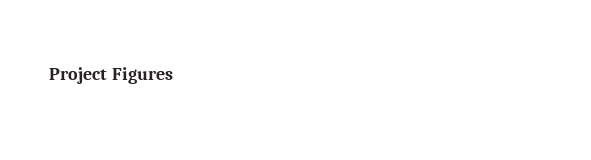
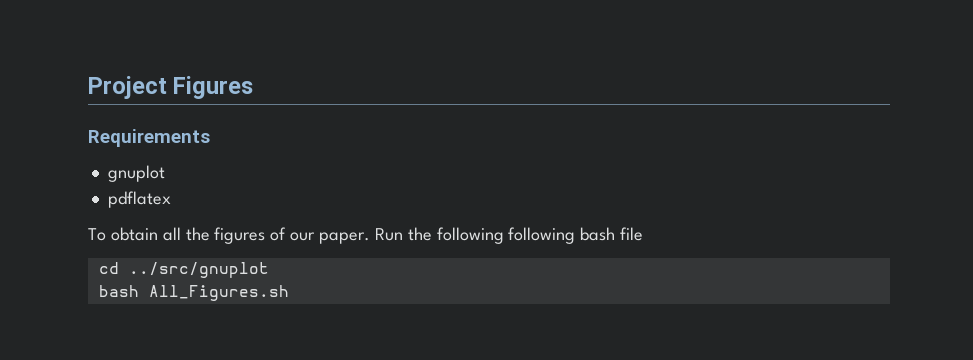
(173, 75) none -> [88,129,210,147] [107,165,165,182] [107,191,171,208] [88,227,644,244] [98,262,269,278] [98,285,289,301] // Requirements // gnuplot // pdflatex // To obtain all the figures of our paper. Run the following following bash file // cd ../src/gnuplot // bash All_Figures.sh

